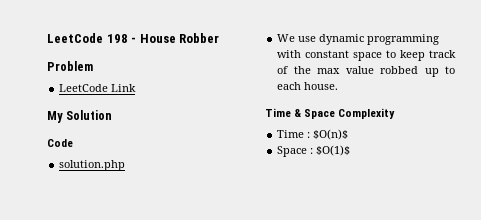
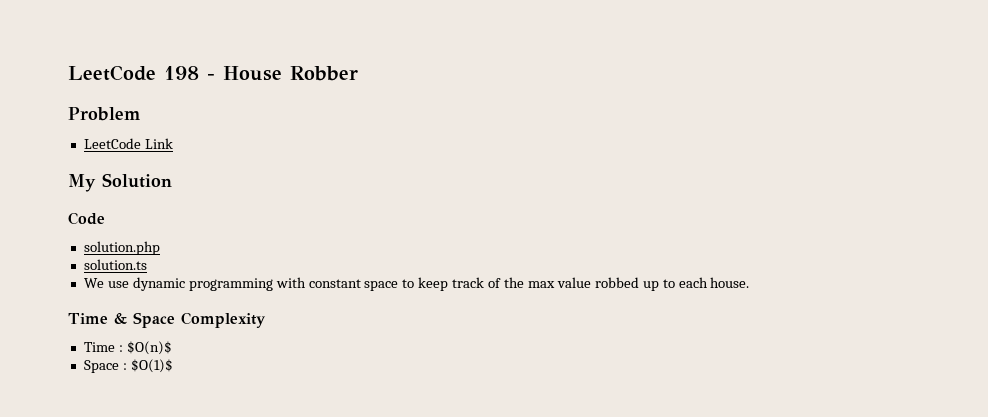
(126, 165) none -> [83,259,147,270] // solution.ts

